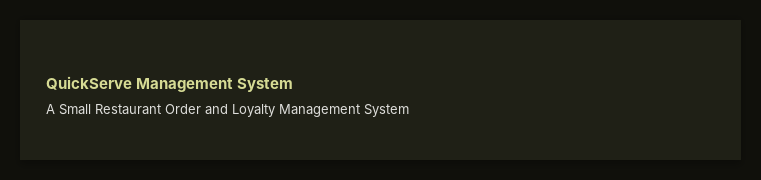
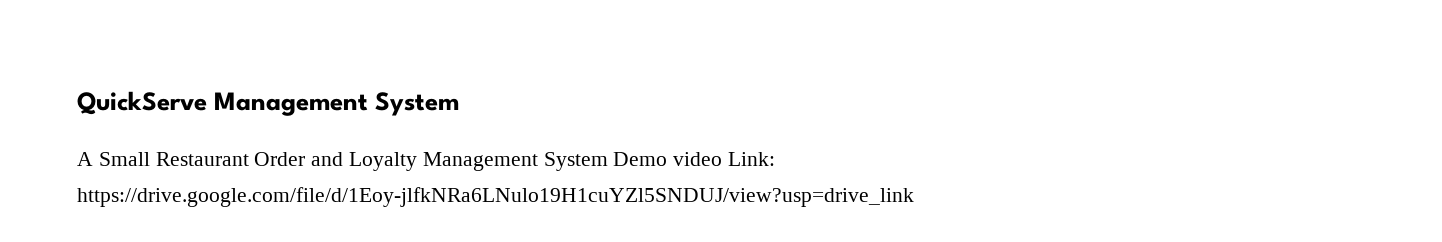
(409, 110) none -> [613,152,776,166] [77,187,914,207] Demo video Link: https://drive.google.com/file/d/1Eoy-jlfkNRa6LNulo19H1cuYZl5SNDUJ/view?usp=drive_link

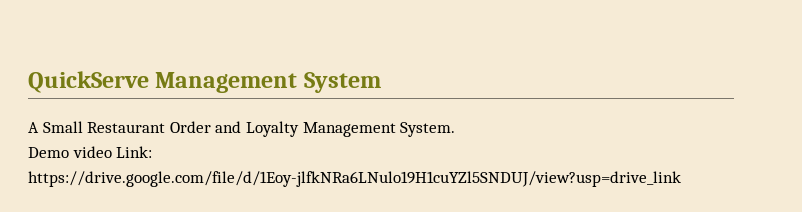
[543,152,608,171] System -> [400,122,456,137] System. //

